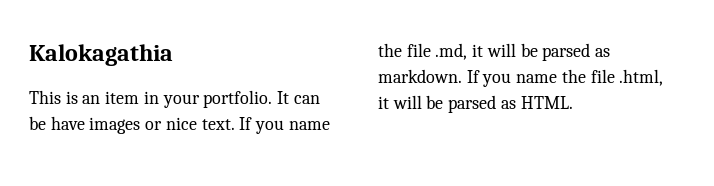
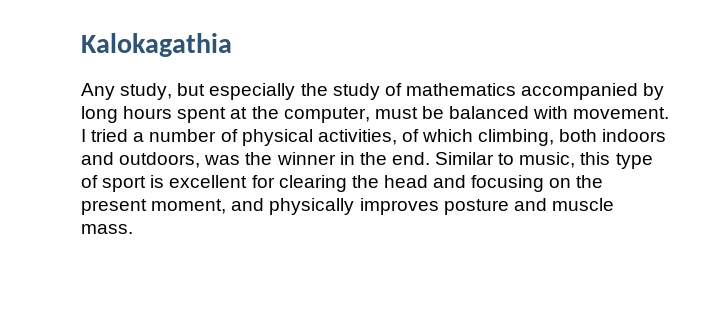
[29,90,320,108] [29,116,330,134] [378,43,611,61] [378,69,664,87] [378,95,573,113] This is an item in your portfolio. It can be have images or nice text. If you name the file .md, it will be parsed as markdown. If you name the file .html, it will be parsed as HTML. -> [81,83,665,100] [81,106,670,123] [81,129,667,146] [81,152,653,169] [81,175,604,192] [81,198,614,215] [81,224,133,234] Any study, but especially the study of mathematics accompanied by long hours spent at the computer, must be balanced with movement. I tried a number of physical activities, of which climbing, both indoors and outdoors, was the winner in the end. Similar to music, this type of sport is excellent for clearing the head and focusing on the present moment, and physically improves posture and muscle mass.

